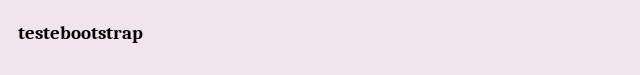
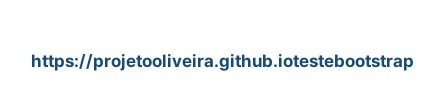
[18,26,143,43] testebootstrap -> [31,53,414,71] https://projetooliveira.github.iotestebootstrap

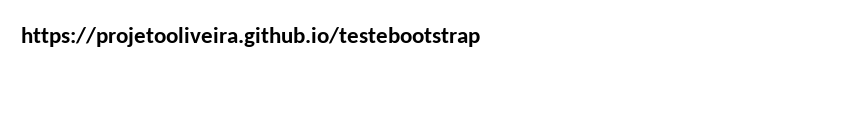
[31,53,414,71] https://projetooliveira.github.iotestebootstrap -> [21,27,480,47] https://projetooliveira.github.io/testebootstrap

